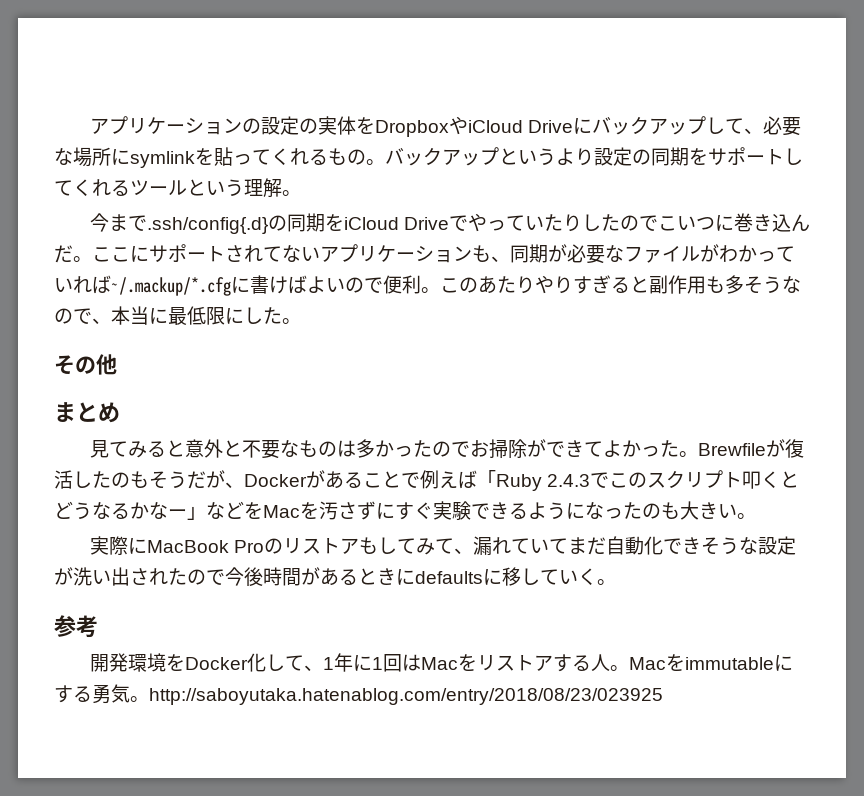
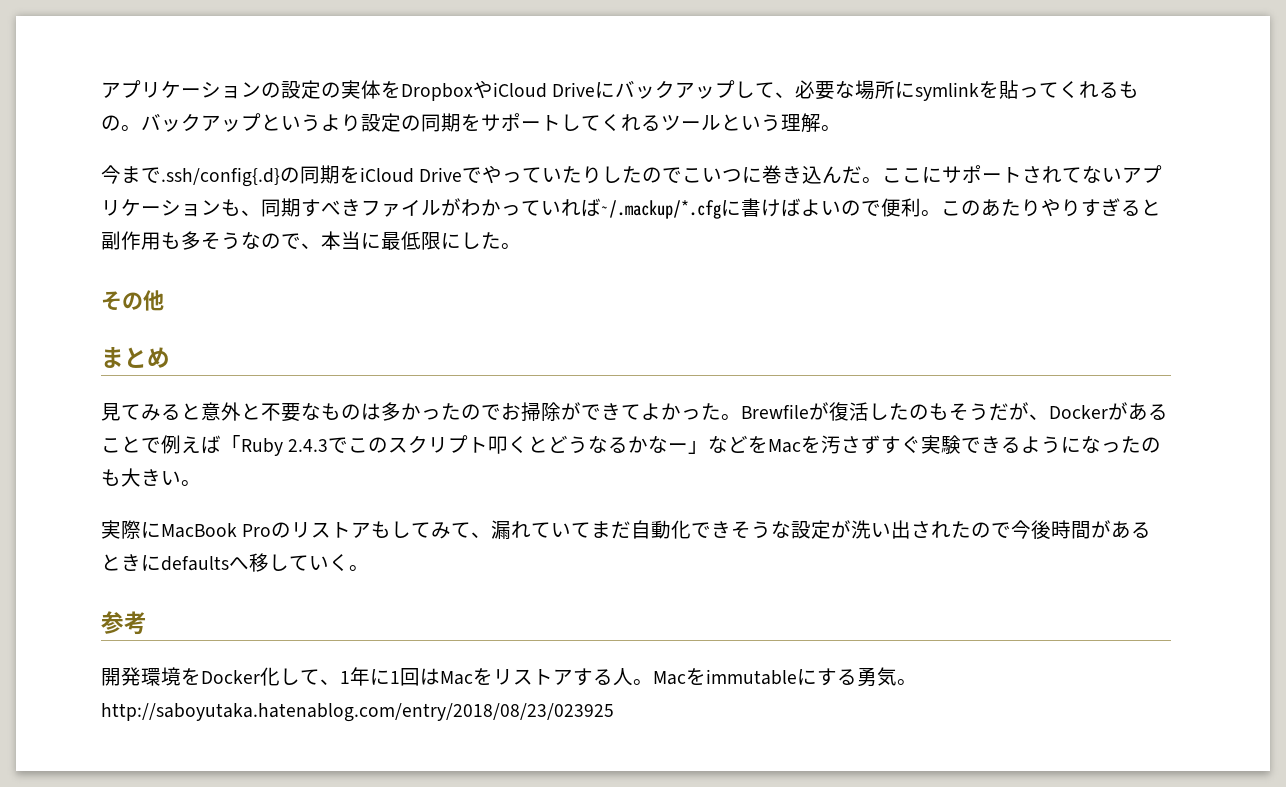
[548,244,624,264] が必要な -> [301,199,361,217] すべき
[376,503,395,519] に -> (882, 444) none
[483,569,502,585] に -> [229,556,249,570] へ

